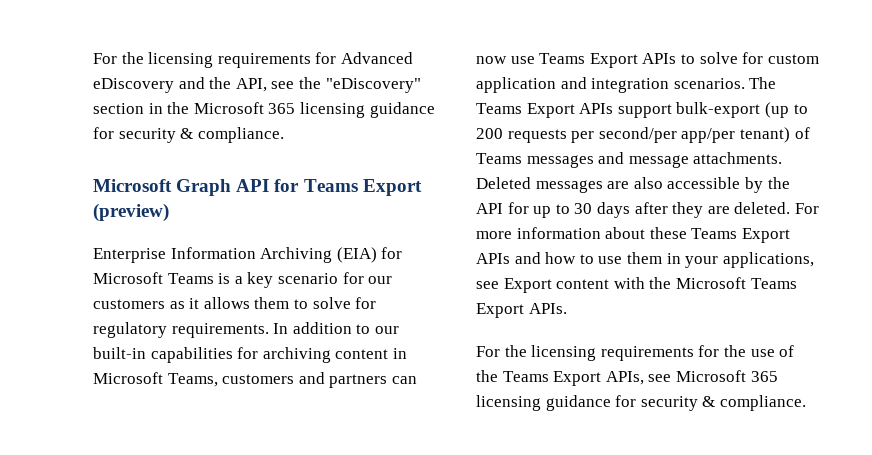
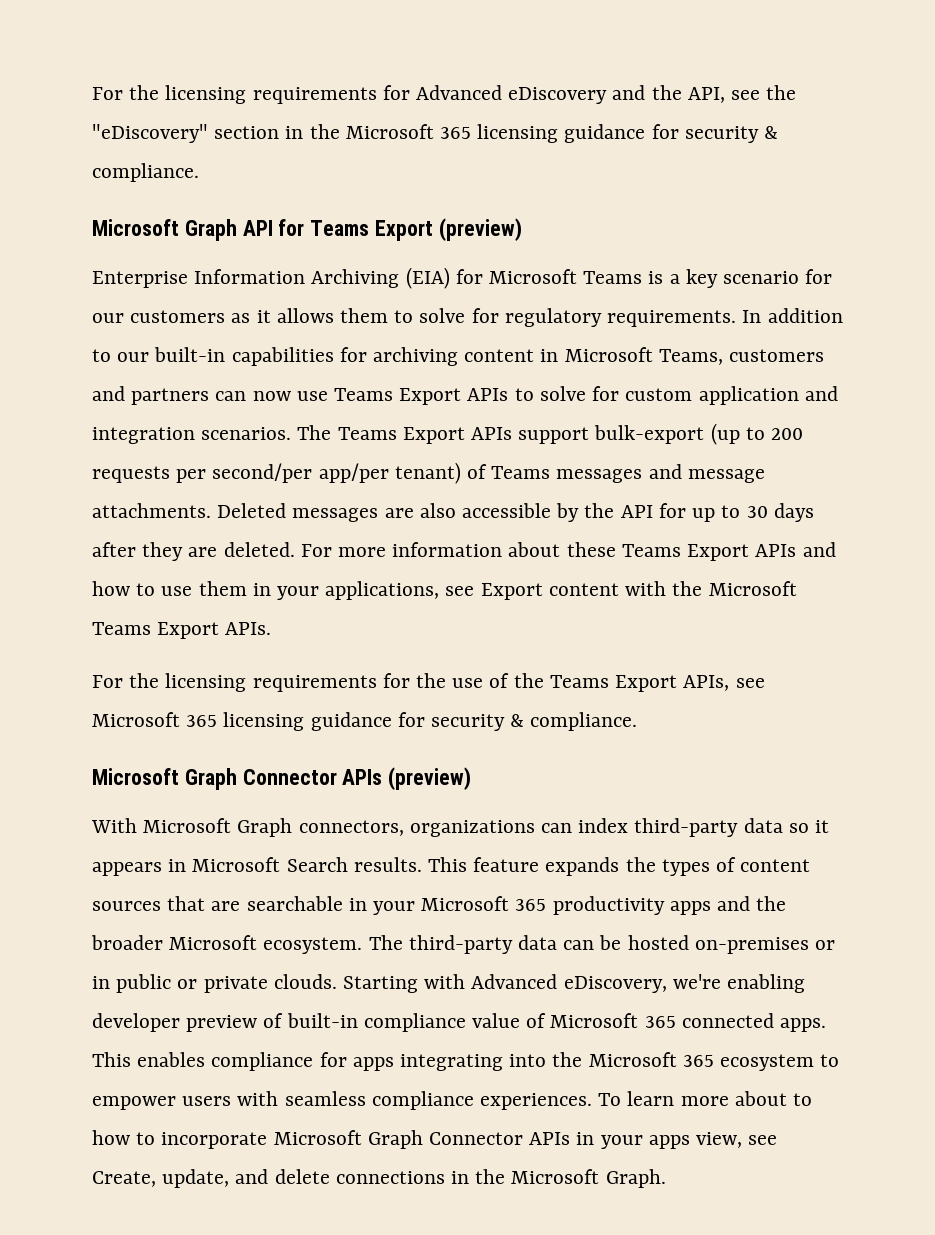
(806, 403) none -> [92,767,472,790] [91,818,830,837] [92,857,811,876] [92,896,787,915] [91,935,836,954] [92,974,806,993] [92,1013,827,1032] [92,1052,840,1071] [92,1091,813,1110] [92,1130,778,1149] [92,1169,666,1188] // Microsoft Graph Connector APIs (preview) // With Microsoft Graph connectors, organizations can index third-party data so it appears in Microsoft Search results. This feature expands the types of content sources that are searchable in your Microsoft 365 productivity apps and the broader Microsoft ecosystem. The third-party data can be hosted on-premises or in public or private clouds. Starting with Advanced eDiscovery, we're enabling developer preview of built-in compliance value of Microsoft 365 connected apps. This enables compliance for apps integrating into the Microsoft 365 ecosystem to empower users with seamless compliance experiences. To learn more about to how to incorporate Microsoft Graph Connector APIs in your apps view, see Create, update, and delete connections in the Microsoft Graph.

